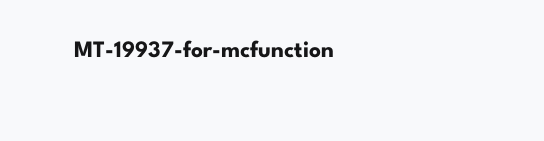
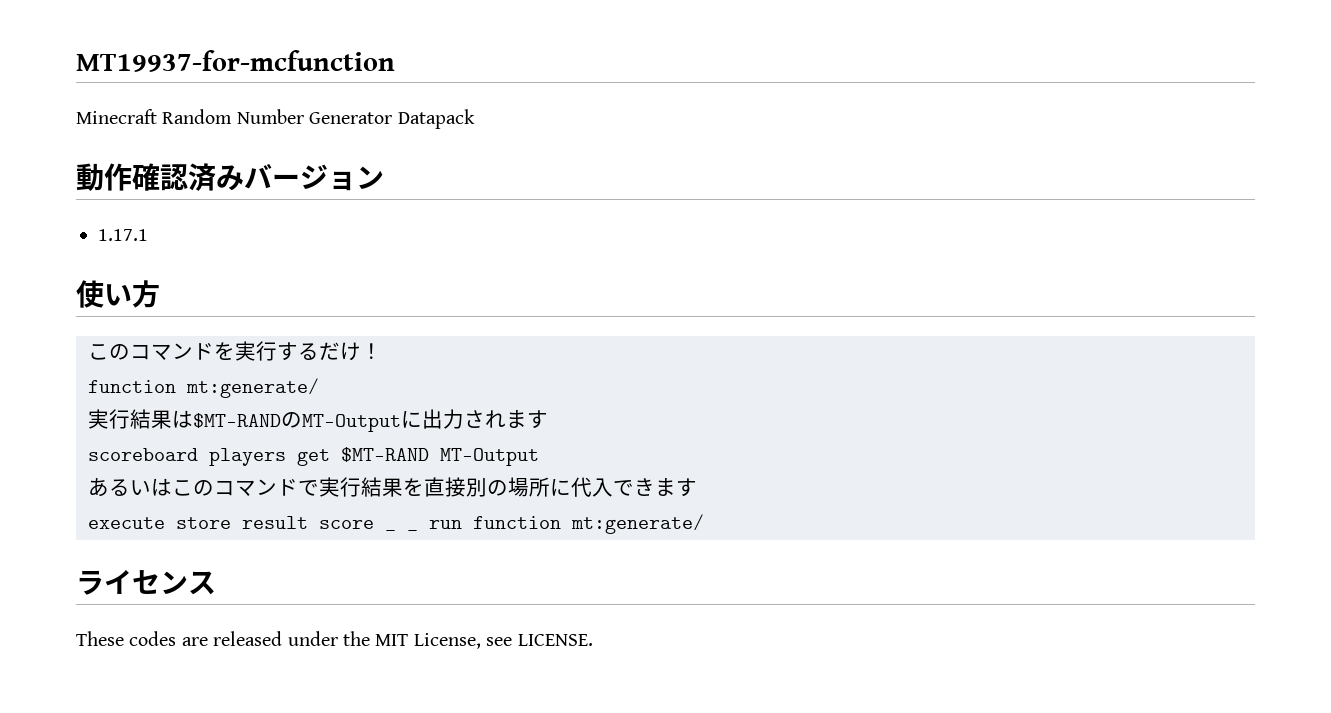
[74,40,334,58] MT-19937-for-mcfunction -> [76,50,395,72] [76,109,475,129] [76,163,384,191] [98,229,148,241] [76,280,160,308] [88,341,382,361] [88,378,319,398] [88,409,548,432] [88,447,539,466] [88,477,697,497] [88,516,374,529] [385,529,418,531] [429,514,704,534] [76,570,216,595] [76,631,593,649] MT19937-for-mcfunction // Minecraft Random Number Generator Datapack // 動作確認済みバージョン // 1.17.1 // 使い方 // このコマンドを実行するだけ！ // function mt:generate/ // 実行結果は$MT-RANDのMT-Outputに出力されます // scoreboard players get $MT-RAND MT-Output // あるいはこのコマンドで実行結果を直接別の場所に代入できます // execute store result score _ _ run function mt:generate/ // ライセンス // These codes are released under the MIT License, see LICENSE.

